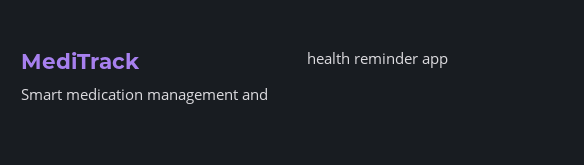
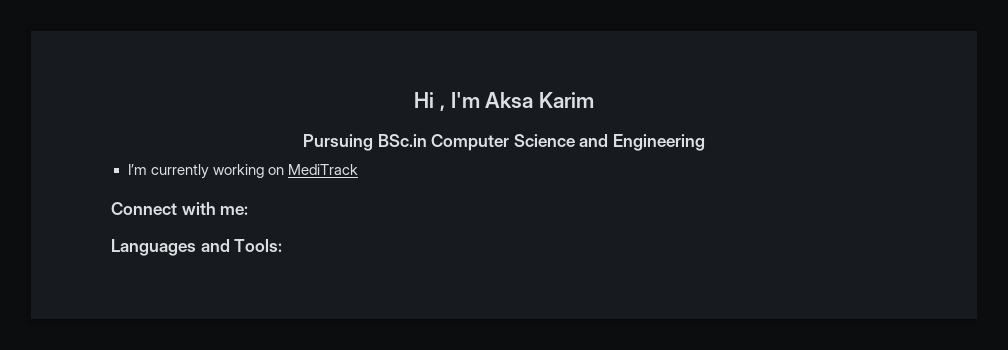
[21,52,140,69] [21,88,269,104] [307,52,449,68] MediTrack // Smart medication management and health reminder app -> [414,92,594,111] [303,134,705,151] [127,164,358,179] [111,202,249,215] [111,239,283,256] Hi , I'm Aksa Karim // Pursuing BSc.in Computer Science and Engineering // I’m currently working on MediTrack // Connect with me: // Languages and Tools:

